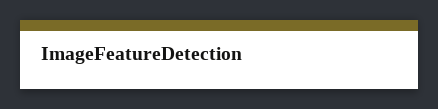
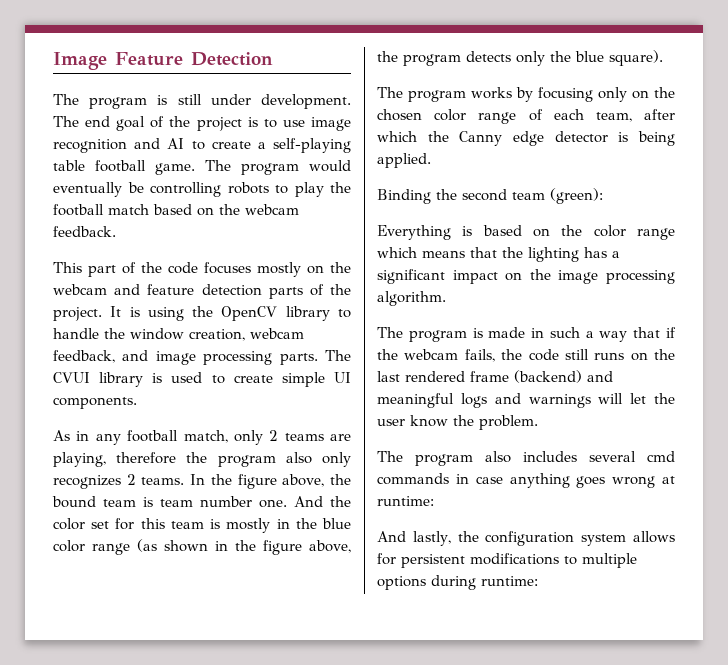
[41,47,242,64] ImageFeatureDetection -> [53,52,273,70] [53,94,351,109] [53,116,351,131] [53,138,351,153] [53,160,351,175] [53,182,351,197] [53,204,299,216] [53,226,116,237] [53,262,351,277] [53,284,351,299] [53,306,351,321] [53,328,304,341] [53,350,351,365] [53,372,351,387] [53,397,137,409] [53,430,351,445] [53,452,351,467] [53,474,352,489] [52,496,351,508] [53,518,352,533] [53,539,351,555] [377,50,663,66] [377,87,675,102] [377,109,675,124] [377,131,675,146] [377,153,431,168] [377,188,603,204] [377,225,675,240] [377,247,620,262] [377,269,675,284] [377,291,446,306] [377,327,676,342] [377,349,675,362] [377,370,613,383] [377,393,675,408] [377,415,538,430] [377,451,675,466] [377,473,675,488] [377,496,434,506] [377,531,675,546] [377,553,637,568] [377,575,538,590] Image Feature Detection // The program is still under development. The end goal of the project is to use image recognition and AI to create a self-playing table football game. The program would eventually be controlling robots to play the football match based on the webcam feedback. // This part of the code focuses mostly on the webcam and feature detection parts of the project. It is using the OpenCV library to handle the window creation, webcam feedback, and image processing parts. The CVUI library is used to create simple UI components. // As in any football match, only 2 teams are playing, therefore the program also only recognizes 2 teams. In the figure above, the bound team is team number one. And the color set for this team is mostly in the blue color range (as shown in the figure above, the program detects only the blue square). // The program works by focusing only on the chosen color range of each team, after which the Canny edge detector is being applied. // Binding the second team (green): // Everything is based on the color range which means that the lighting has a significant impact on the image processing algorithm. // The program is made in such a way that if the webcam fails, the code still runs on the last rendered frame (backend) and meaningful logs and warnings will let the user know the problem. // The program also includes several cmd commands in case anything goes wrong at runtime: // And lastly, the configuration system allows for persistent modifications to multiple options during runtime:

